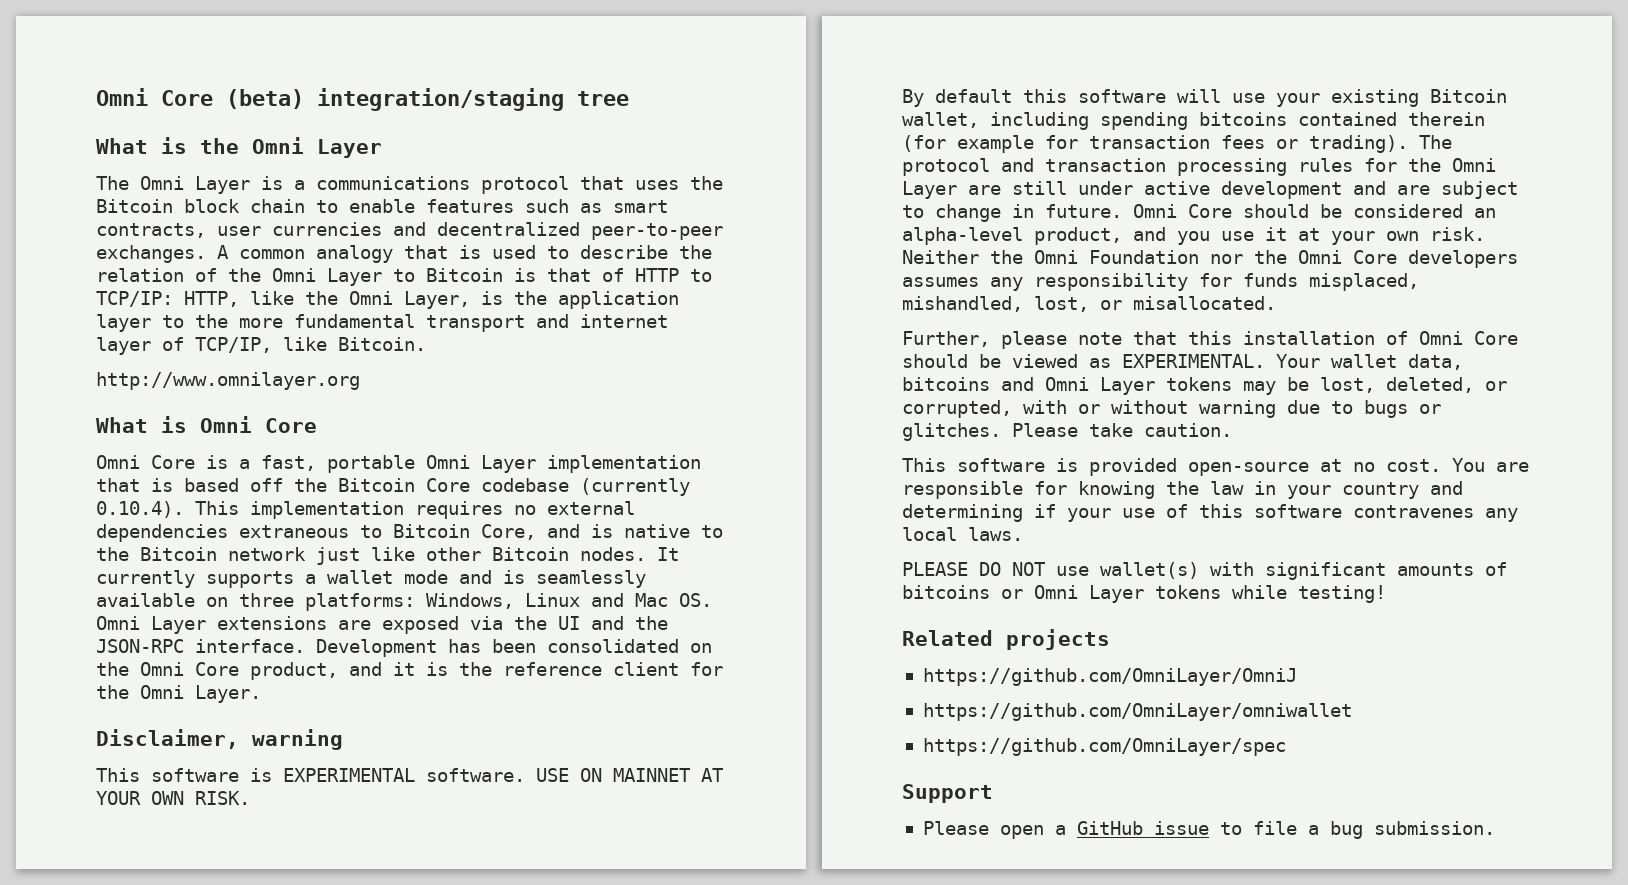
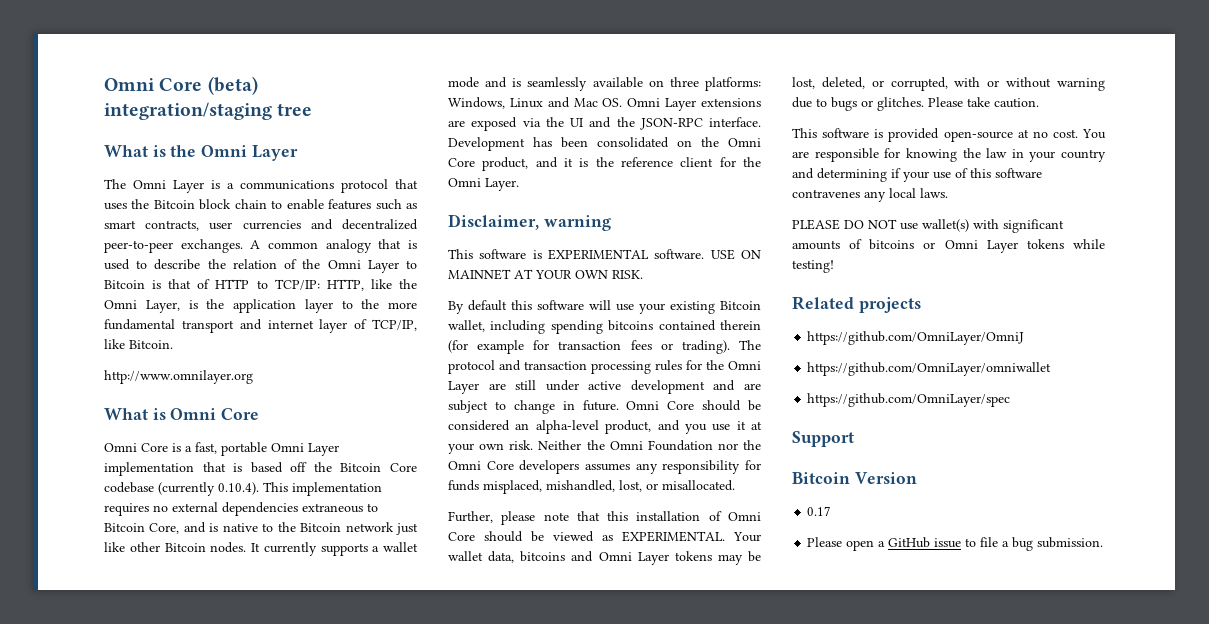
(993, 793) none -> [792,472,917,484] [807,506,832,516] // Bitcoin Version // 0.17

